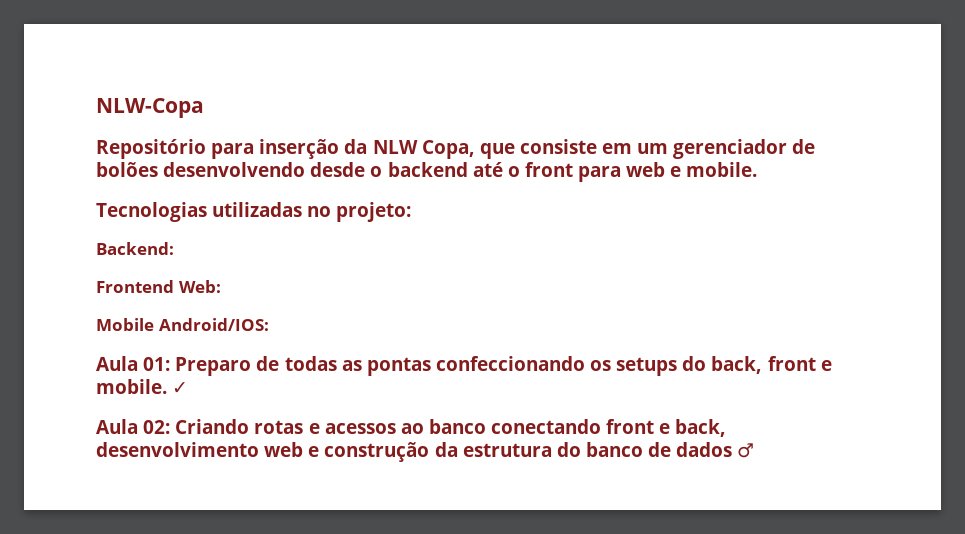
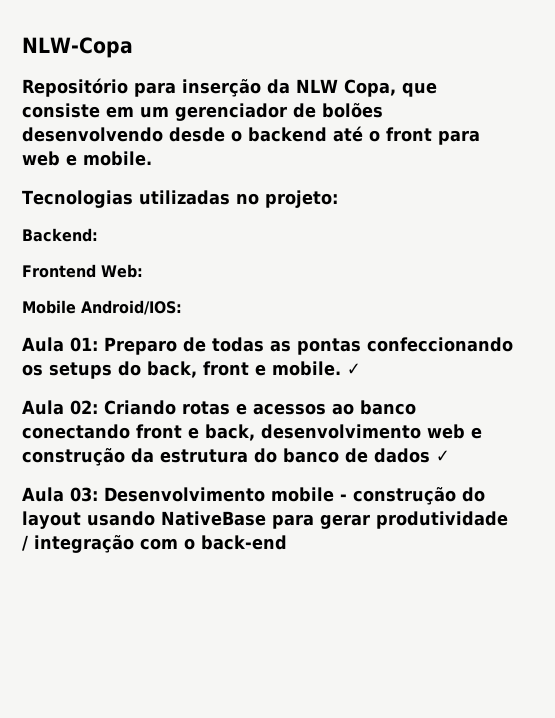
[737,443,755,458] ♂ -> [436,450,450,462] [22,487,485,505] [22,511,508,529] [22,535,287,553] ✓ // Aula 03: Desenvolvimento mobile - construção do layout usando NativeBase para gerar produtividade / integração com o back-end

